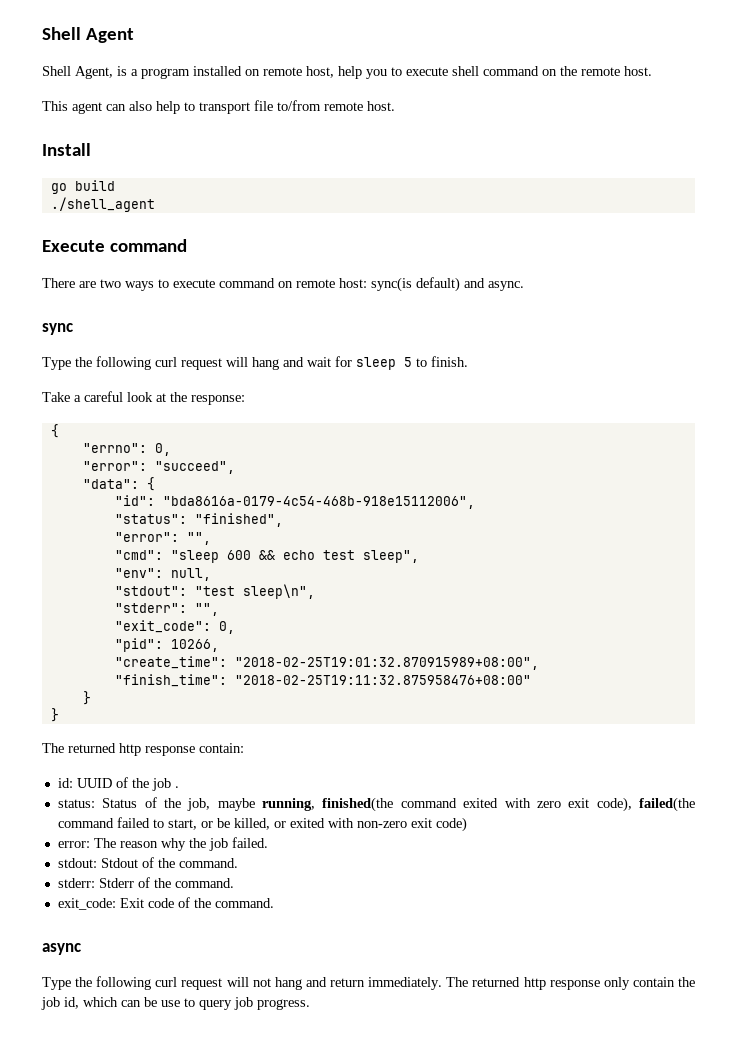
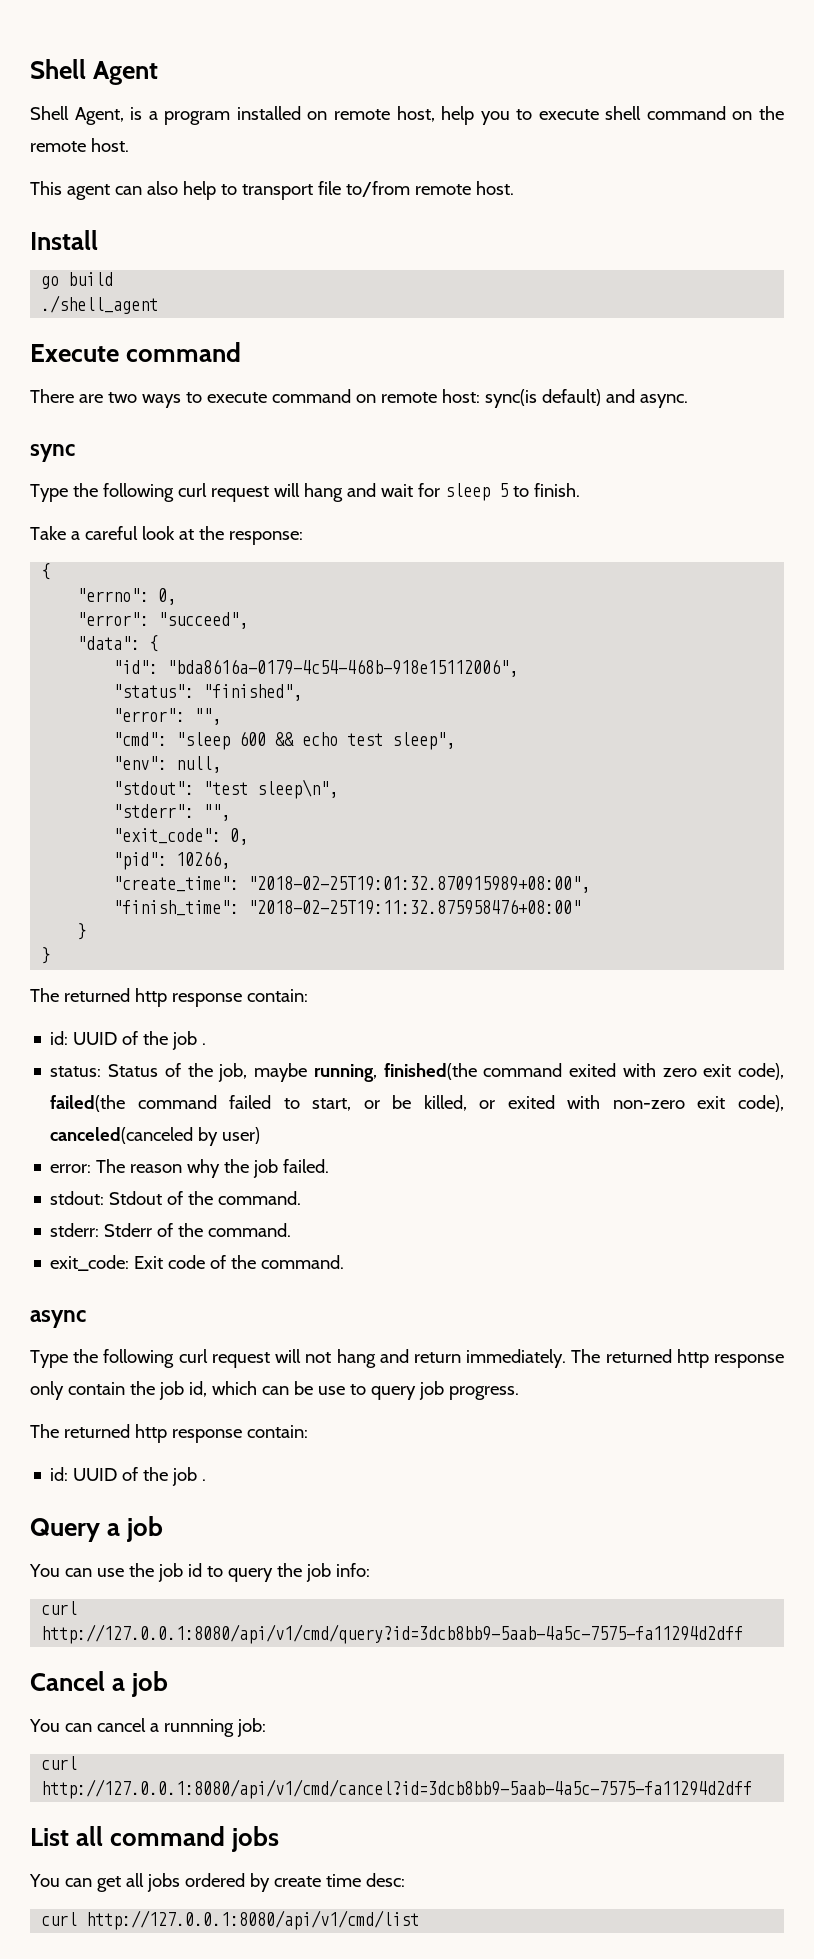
[435,817,467,832] code) -> [738,1095,785,1112] [50,1127,261,1146] code), canceled(canceled by user)
(310, 1004) none -> [30,1424,308,1443] [50,1467,207,1486] [30,1516,164,1542] [29,1563,370,1582] [41,1601,78,1615] [41,1624,744,1644] [30,1671,169,1697] [29,1718,266,1737] [41,1756,78,1770] [41,1779,753,1799] [30,1826,280,1852] [29,1873,405,1892] [41,1910,420,1930] // The returned http response contain: // id: UUID of the job . // Query a job // You can use the job id to query the job info: // curl http://127.0.0.1:8080/api/v1/cmd/query?id=3dcb8bb9-5aab-4a5c-7575-fa11294d2dff // Cancel a job // You can cancel a runnning job: // curl http://127.0.0.1:8080/api/v1/cmd/cancel?id=3dcb8bb9-5aab-4a5c-7575-fa11294d2dff // List all command jobs // You can get all jobs ordered by create time desc: // curl http://127.0.0.1:8080/api/v1/cmd/list

